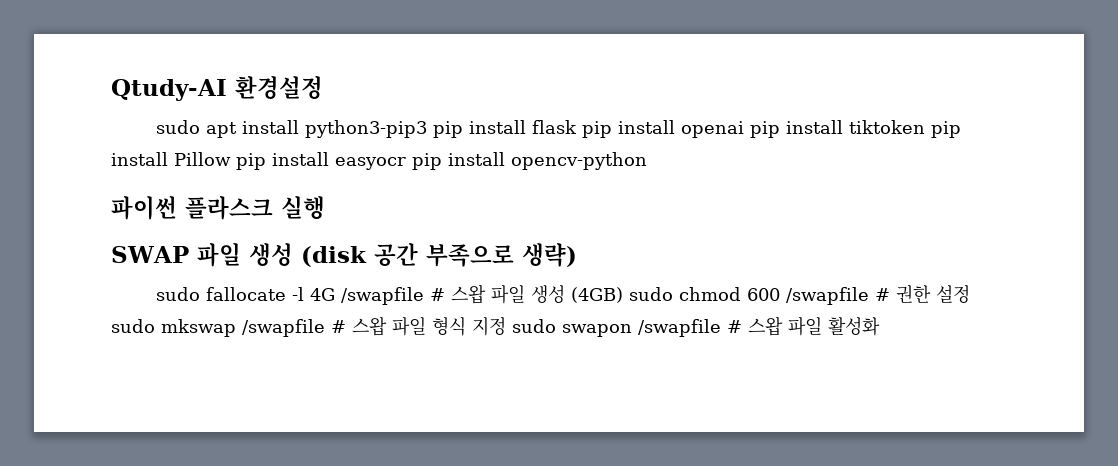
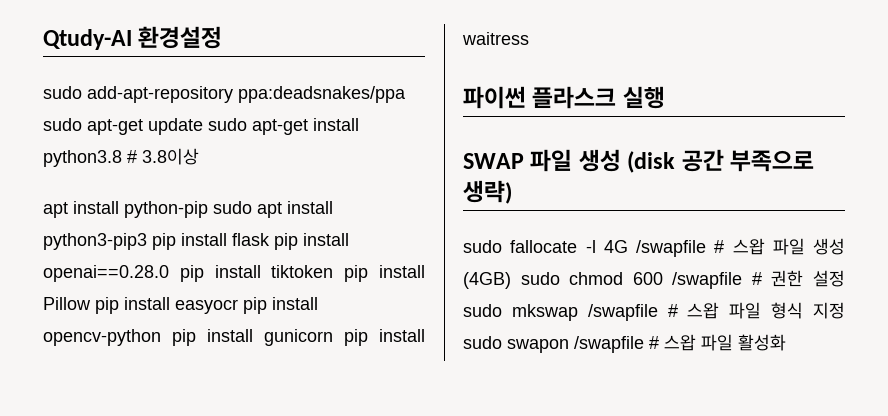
(200, 127) none -> [87,86,406,103] [43,118,359,135] [43,148,199,167] [43,201,252,218] add-apt-repository ppa:deadsnakes/ppa sudo apt-get update sudo apt-get install python3.8 # 3.8이상 // apt install python-pip sudo
[680,121,744,138] openai -> [43,265,169,282] openai==0.28.0
(647, 161) none -> [172,329,425,346] [462,32,529,45] pip install gunicorn pip install waitress

